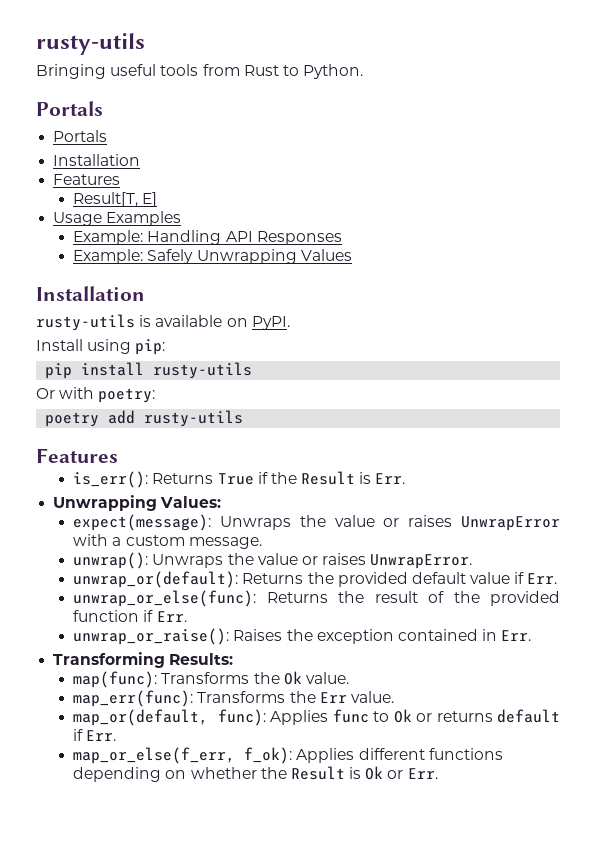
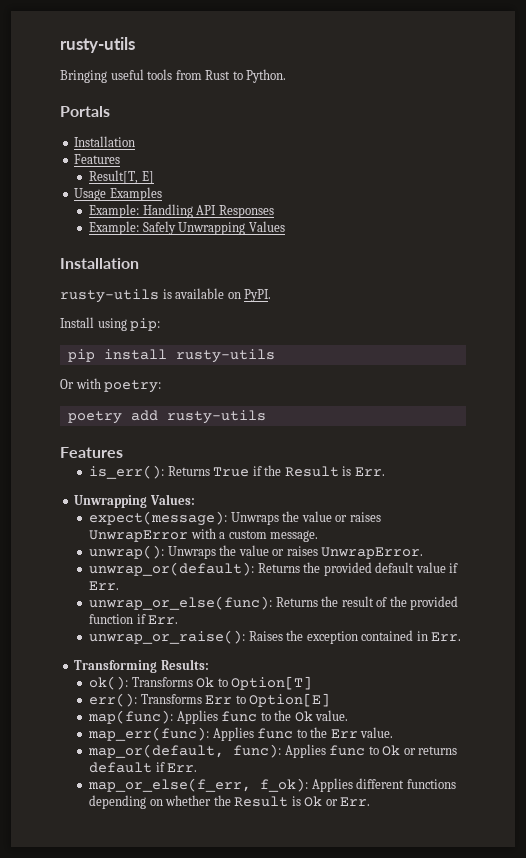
[53,130,108,142] // Portals -> (110, 111) none
[73,671,250,688] map(func): Transforms -> [89,676,313,690] [89,693,331,707] [88,710,271,724] ok(): Transforms Ok to Option[T] // err(): Transforms Err to Option[E] // map(func): Applies func to
[197,691,286,703] Transforms -> [212,727,307,741] Applies func to

